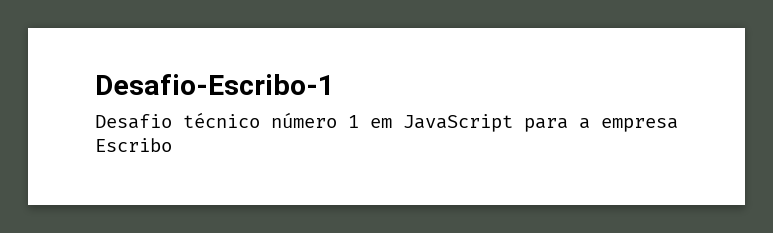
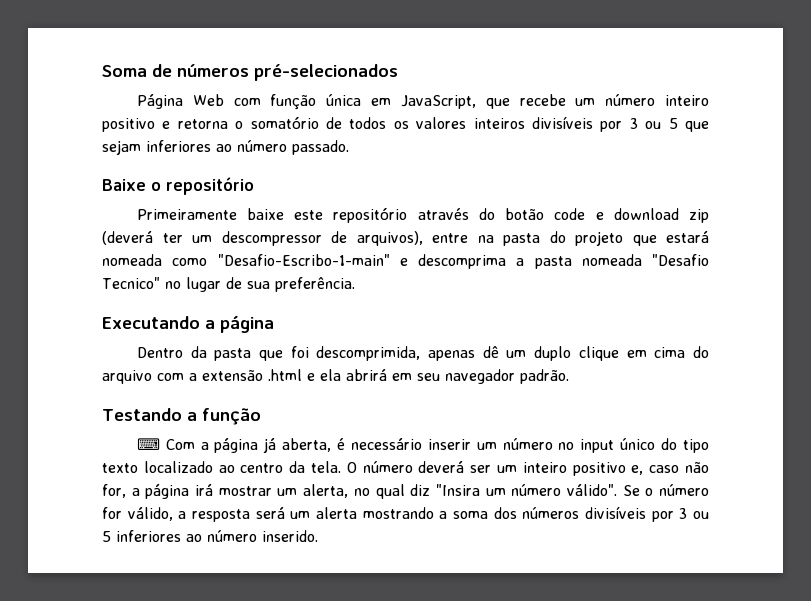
[95,74,334,95] [95,112,678,132] [95,138,172,152] Desafio-Escribo-1 // Desafio técnico número 1 em JavaScript para a empresa Escribo -> [102,64,398,81] [136,94,709,110] [102,116,709,132] [102,140,349,155] [102,177,254,195] [136,207,709,223] [102,231,709,246] [102,254,709,269] [102,277,355,292] [102,315,274,333] [136,346,709,361] [102,369,569,384] [102,408,261,425] [136,438,710,453] [102,461,709,476] [102,484,709,499] [102,506,709,522] [102,530,318,542] Soma de números pré-selecionados // Página Web com função única em JavaScript, que recebe um número inteiro positivo e retorna o somatório de todos os valores inteiros divisíveis por 3 ou 5 que sejam inferiores ao número passado. // Baixe o repositório // Primeiramente baixe este repositório através do botão code e download zip (deverá ter um descompressor de arquivos), entre na pasta do projeto que estará nomeada como "Desafio-Escribo-1-main" e descomprima a pasta nomeada "Desafio Tecnico" no lugar de sua preferência. // Executando a página // Dentro da pasta que foi descomprimida, apenas dê um duplo clique em cima do arquivo com a extensão .html e ela abrirá em seu navegador padrão. // Testando a função // ⌨ Com a página já aberta, é necessário inserir um número no input único do tipo texto localizado ao centro da tela. O número deverá ser um inteiro positivo e, caso não for, a página irá mostrar um alerta, no qual diz "Insira um número válido". Se o número for válido, a resposta será um alerta mostrando a soma dos números divisíveis por 3 ou 5 inferiores ao número inserido.

